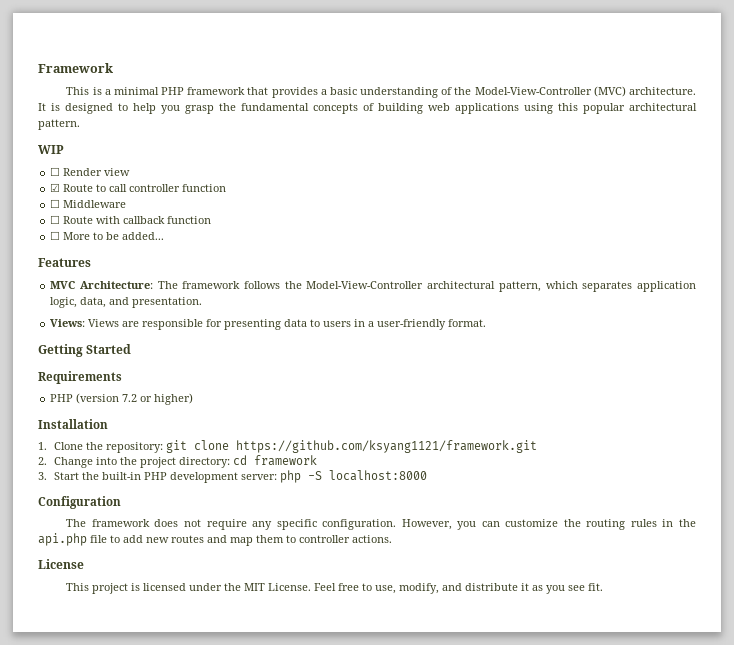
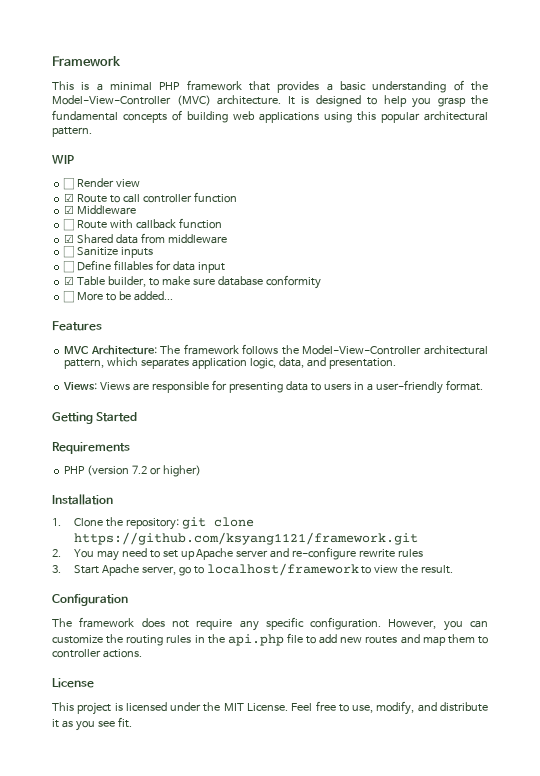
[50,199,61,208] ☐ -> [64,205,75,214] ☑
(212, 220) none -> [64,233,227,244] [63,246,154,258] [63,260,225,273] [64,275,321,289] // ☑ Shared data from middleware // ☐ Sanitize inputs // ☐ Define fillables for data input // ☑ Table builder, to make sure database conformity
[53,455,317,468] [38,470,427,483] Change into the project directory: cd framework // 3. Start the built-in PHP development server: php -S localhost:8000 -> [73,547,424,561] [52,563,454,576] You may need to set up Apache server and re-configure rewrite rules // 3. Start Apache server, go to localhost/framework to view the result.

